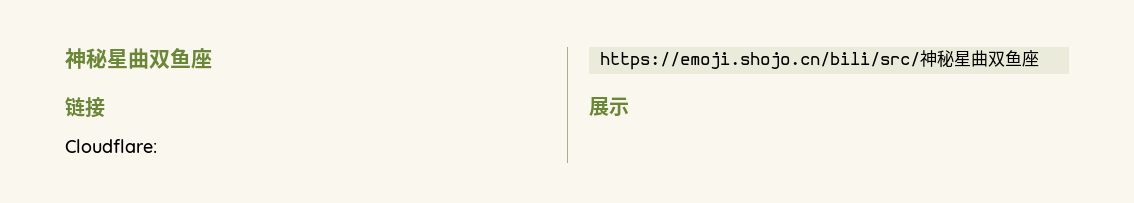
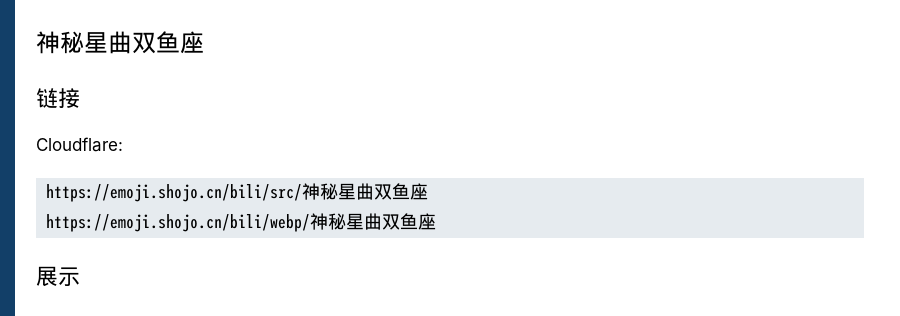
(1039, 58) none -> [46,213,437,232] // https://emoji.shojo.cn/bili/webp/神秘星曲双鱼座

